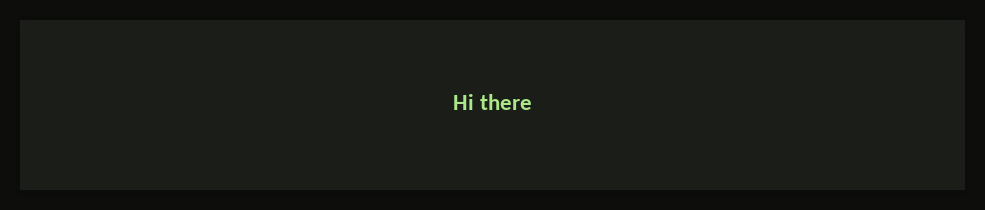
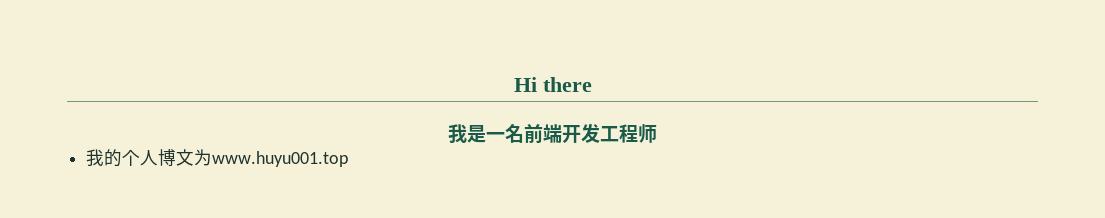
(533, 102) none -> [448,123,657,144] [86,149,349,167] // 我是一名前端开发工程师 // 我的个人博文为www.huyu001.top

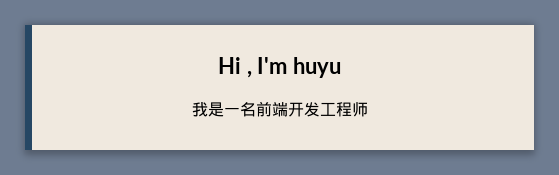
[542,77,592,92] there -> [246,57,342,78] , I'm huyu
[86,149,349,167] // 我的个人博文为www.huyu001.top -> (368, 109) none

